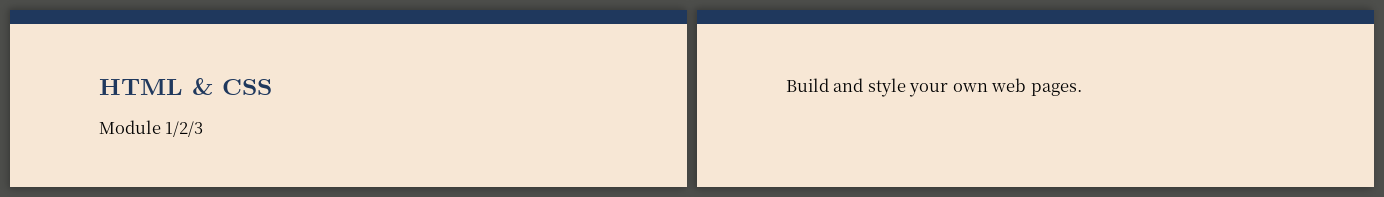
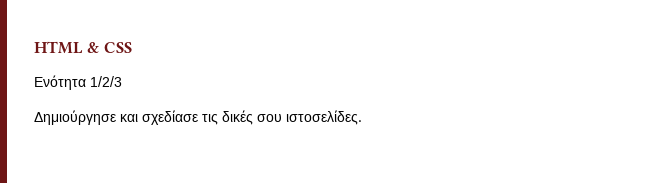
[99,120,161,134] Module -> [34,75,86,90] Ενότητα
[786,78,1082,97] Build and style your own web pages. -> [34,110,362,125] Δημιούργησε και σχεδίασε τις δικές σου ιστοσελίδες.

